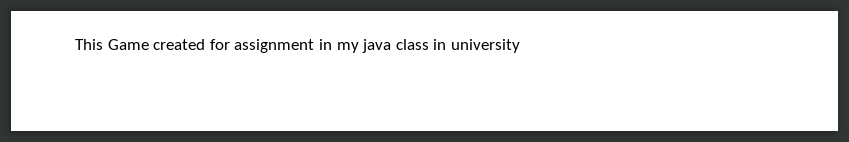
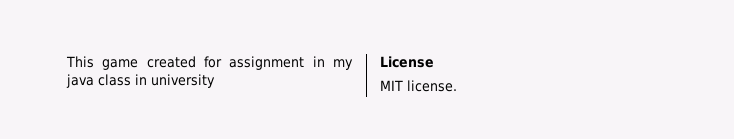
[107,39,149,50] Game -> [102,59,139,70] game
(520, 46) none -> [380,56,434,68] [380,80,457,92] // License // MIT license.

